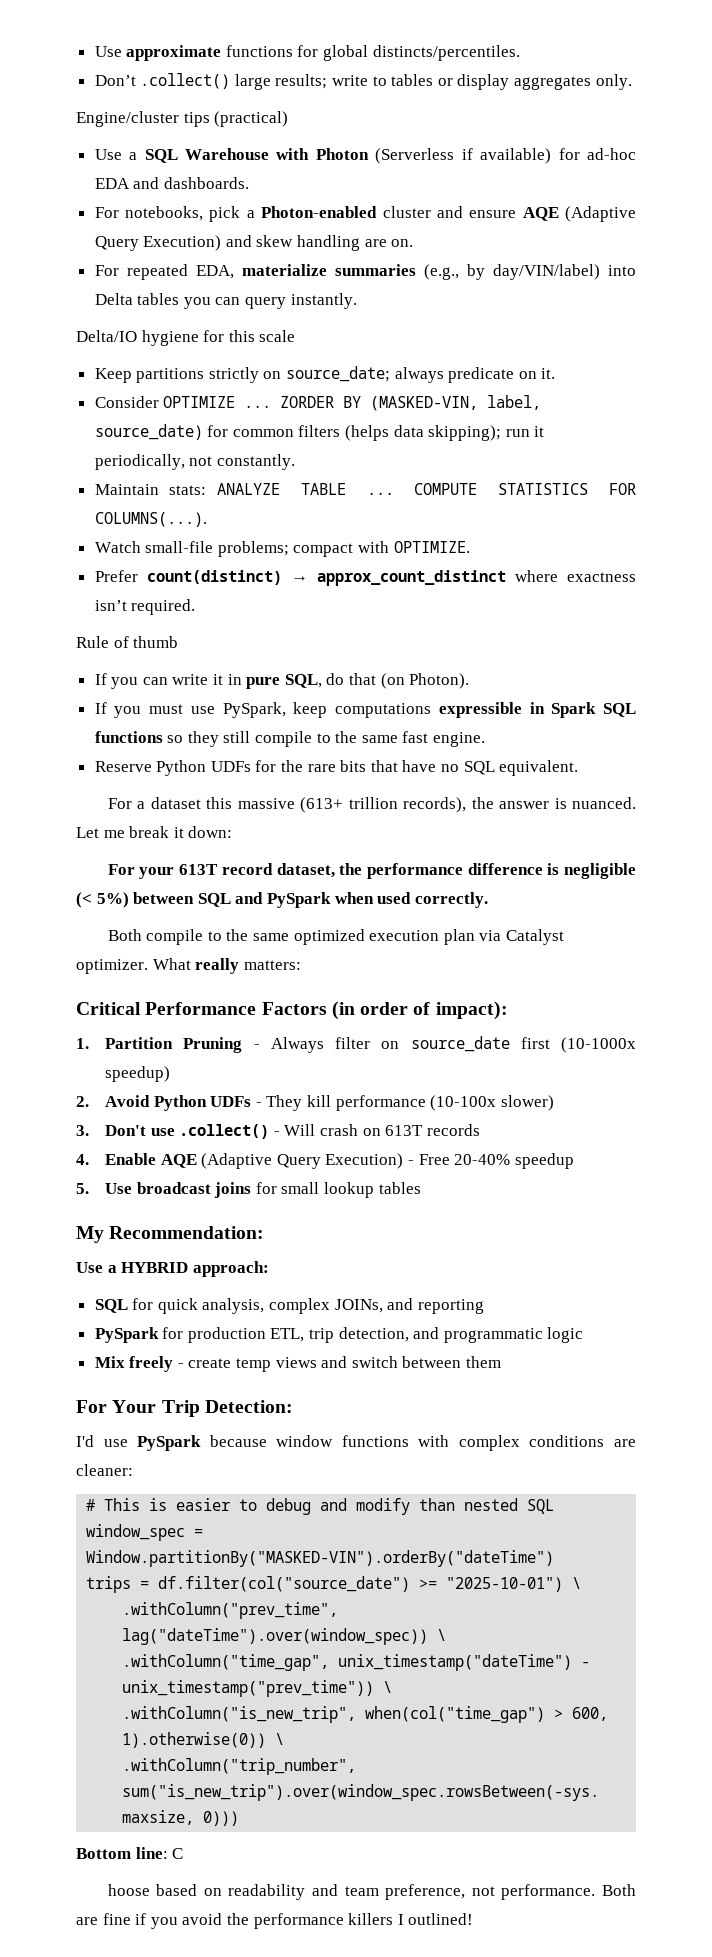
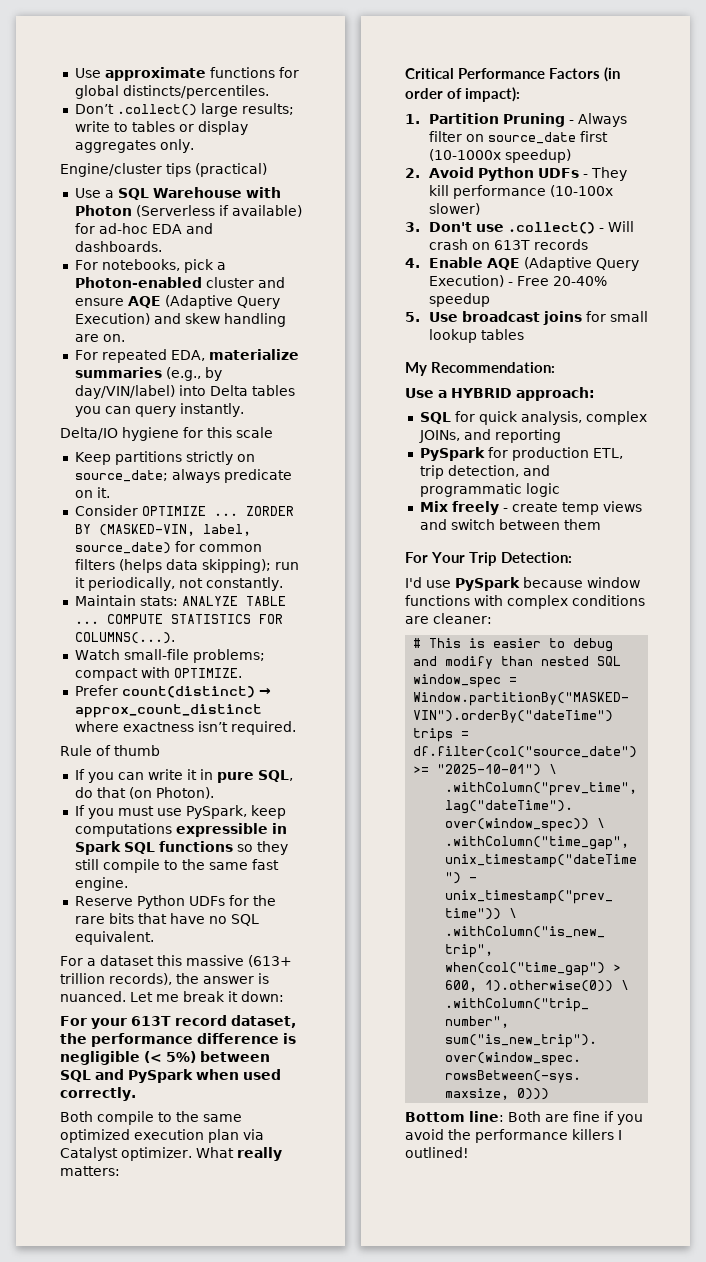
[172,1848,184,1859] [107,1884,596,1900] C // hoose based on readability and team preference, not performance. -> (504, 1116) none

